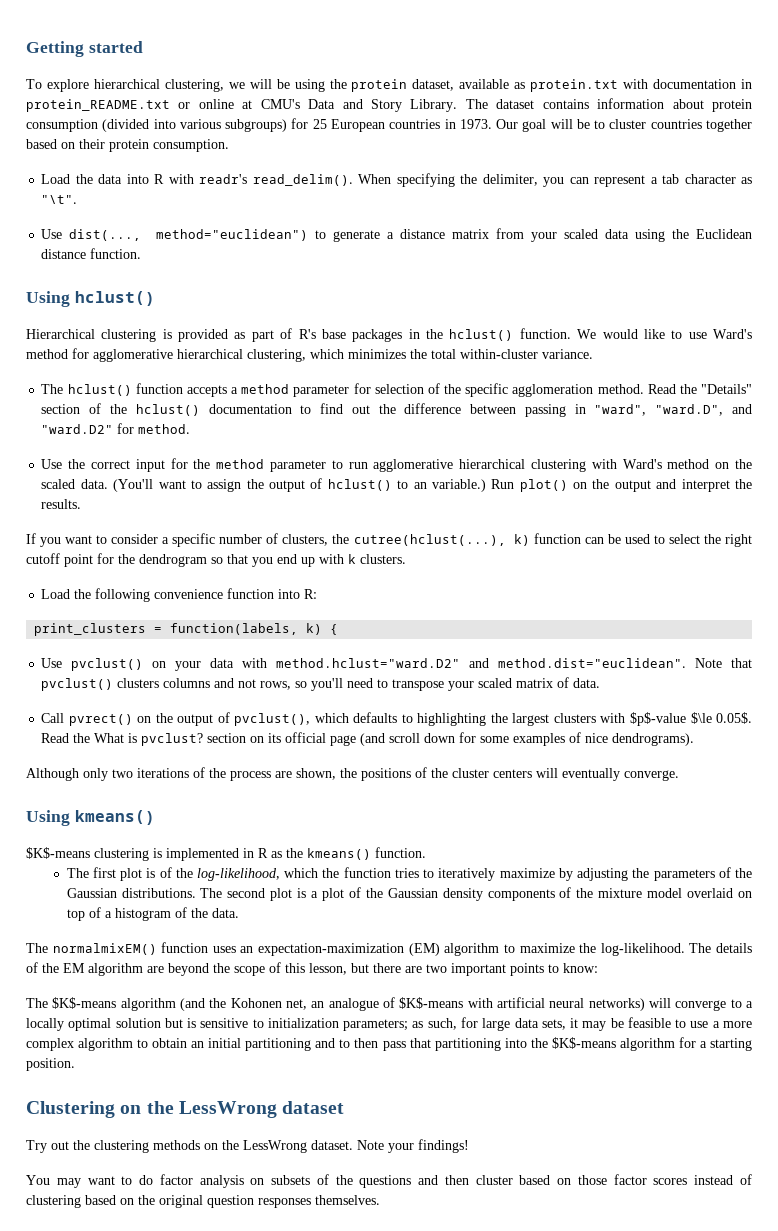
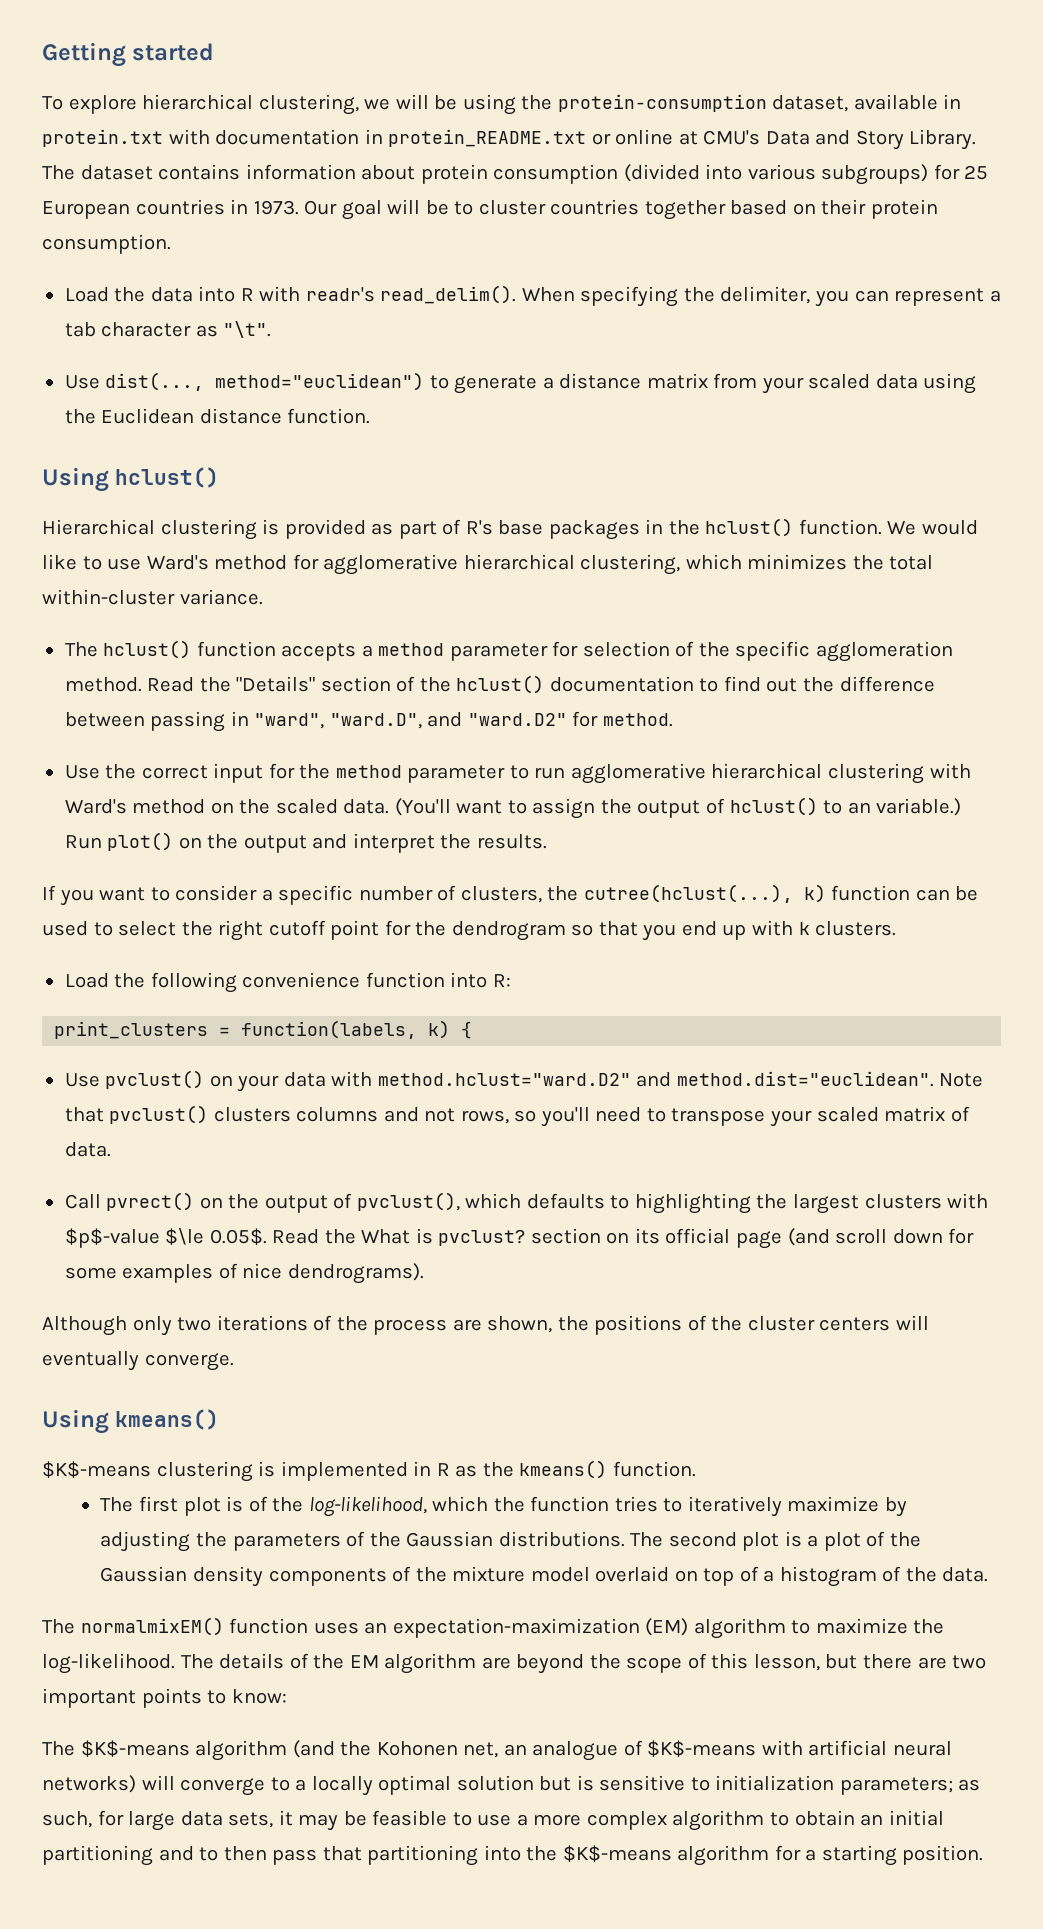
[351,79,408,92] protein -> [557,94,767,112] protein-consumption
[514,82,526,89] as -> [943,94,962,109] in
[26,1101,345,1118] [26,1139,469,1153] [26,1174,753,1188] [26,1195,380,1208] // Clustering on the LessWrong dataset // Try out the clustering methods on the LessWrong dataset. Note your findings! // You may want to do factor analysis on subsets of the questions and then cluster based on those factor scores instead of clustering based on the original question responses themselves. -> (984, 1855) none

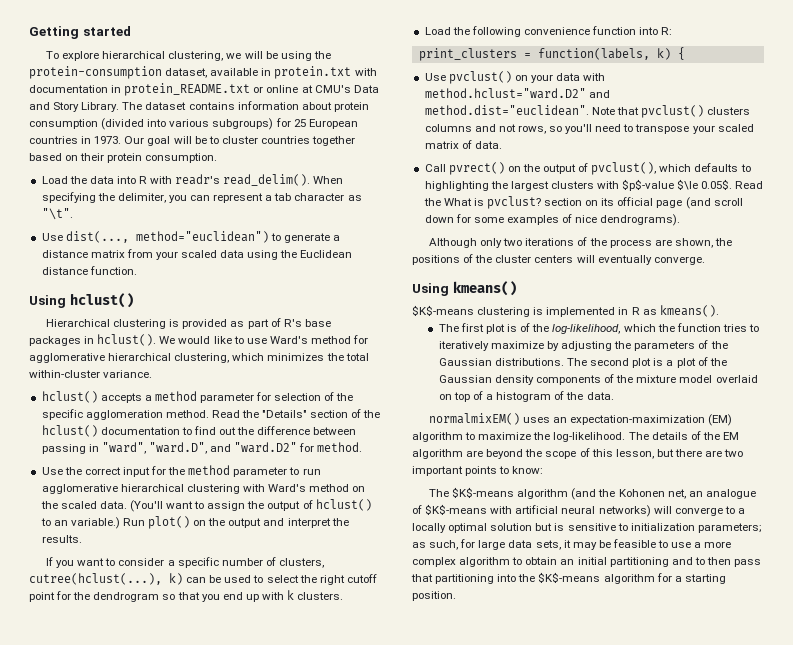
[668,518,882,537] the hclust() function. -> [97,334,157,346] hclust().
[64,640,276,659] The hclust() function -> [41,391,98,403] hclust()
[547,886,579,901] the -> (324, 563) none
[831,885,911,901] function -> (183, 579) none
[482,1460,696,1479] the kmeans() function. -> [659,305,719,317] kmeans().
[42,1617,309,1636] The normalmixEM() function -> [428,413,520,425] normalmixEM()

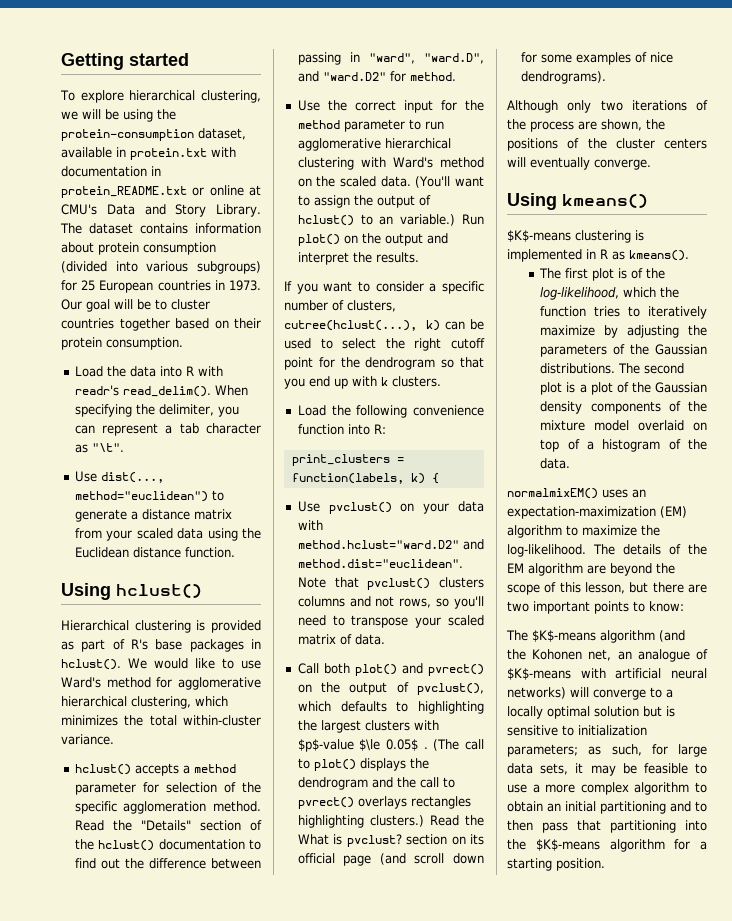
(446, 168) none -> [323,663,423,676] both plot() and
[701,179,733,190] 0.05$. -> [386,739,484,751] [297,758,429,771] [297,777,455,790] [297,796,471,809] [297,815,424,828] 0.05$ . (The call to plot() displays the dendrogram and the call to pvrect() overlays rectangles highlighting clusters.)

